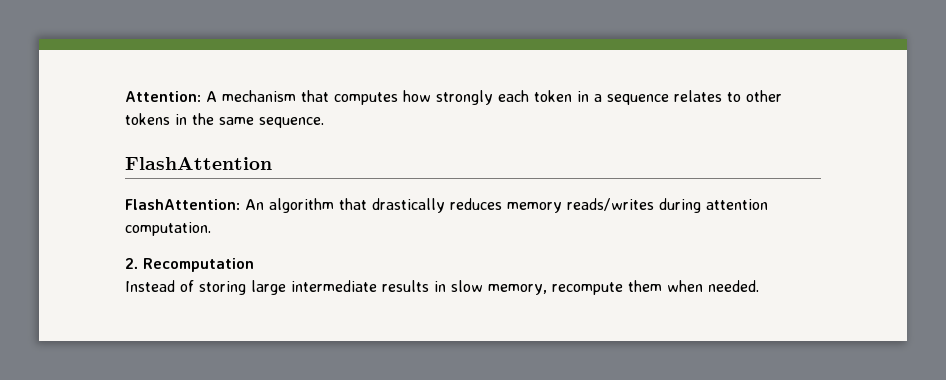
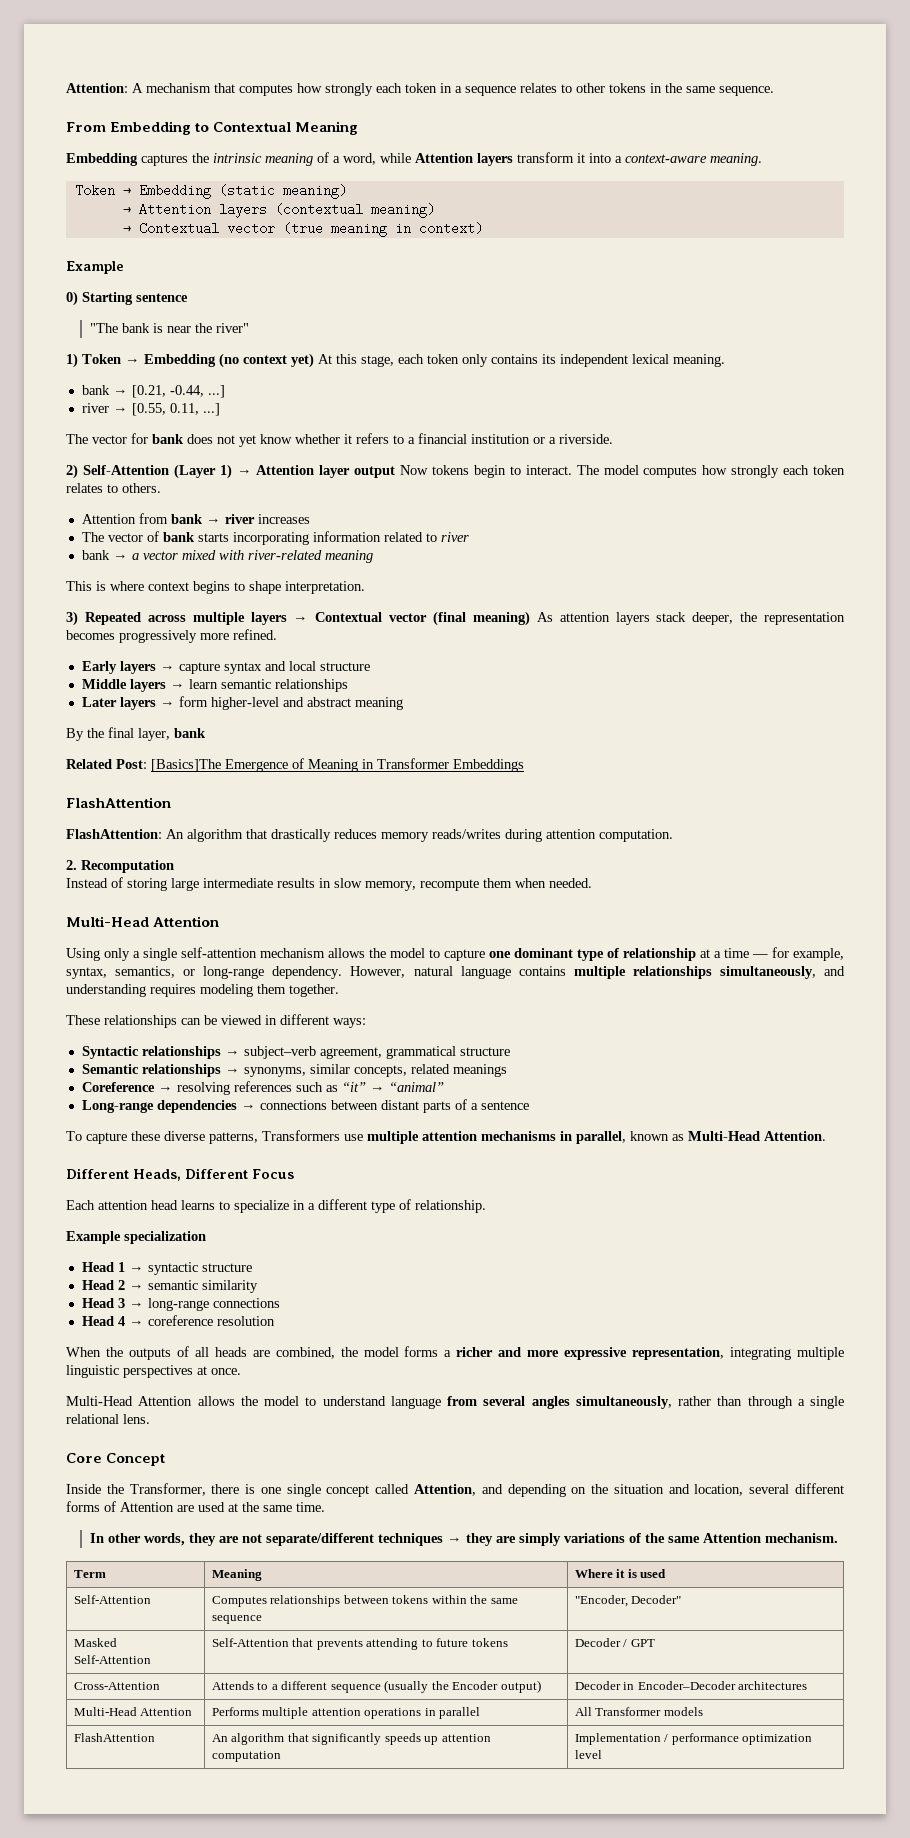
(324, 122) none -> [66,121,359,135] [66,152,762,166] [74,184,347,199] [122,203,435,218] [122,222,483,237] [66,261,124,274] [66,291,188,306] [90,323,250,333] [66,353,725,368] [81,385,225,398] [81,403,220,416] [66,433,613,447] [66,464,846,479] [66,483,161,493] [81,513,310,524] [81,531,469,545] [81,550,373,563] [66,581,365,594] [66,611,845,626] [66,629,277,643] [81,661,370,674] [81,679,348,692] [81,696,403,710] [66,727,206,741] [66,758,524,772] // From Embedding to Contextual Meaning // Embedding captures the intrinsic meaning of a word, while Attention layers transform it into a context-aware meaning. // Token → Embedding (static meaning) // → Attention layers (contextual meaning) // → Contextual vector (true meaning in context) // Example // 0) Starting sentence // "The bank is near the river" // 1) Token → Embedding (no context yet) At this stage, each token only contains its independent lexical meaning. // bank → [0.21, -0.44, ...] // river → [0.55, 0.11, ...] // The vector for bank does not yet know whether it refers to a financial institution or a riverside. // 2) Self-Attention (Layer 1) → Attention layer output Now tokens begin to interact. The model computes how strongly each token relates to others. // Attention from bank → river increases // The vector of bank starts incorporating information related to river // bank → a vector mixed with river-related meaning // This is where context begins to shape interpretation. // 3) Repeated across multiple layers → Contextual vector (final meaning) As attention layers stack deeper, the representation becomes progressively more refined. // Early layers → capture syntax and local structure // Middle layers → learn semantic relationships // Later layers → form higher-level and abstract meaning // By the final layer, bank // Related Post: [Basics]The Emergence of Meaning in Transformer Embeddings
(759, 286) none -> [66,916,220,927] [66,947,844,961] [66,966,846,979] [66,984,339,997] [66,1014,366,1028] [81,1046,510,1059] [81,1064,507,1077] [81,1081,444,1095] [81,1099,529,1113] [66,1130,826,1144] [66,1168,294,1181] [66,1199,486,1213] [66,1231,206,1244] [81,1262,252,1275] [81,1280,258,1293] [81,1298,280,1311] [81,1315,275,1326] [66,1346,845,1360] [66,1365,241,1378] [66,1396,844,1409] [66,1414,150,1424] [66,1453,166,1466] [66,1483,845,1497] [66,1501,325,1512] [90,1533,839,1546] [73,1570,106,1578] [211,1569,262,1581] [574,1569,667,1578] [73,1595,151,1604] [211,1595,518,1607] [211,1615,262,1624] [574,1595,682,1607] [73,1638,117,1647] [73,1655,151,1664] [211,1638,508,1650] [574,1638,655,1647] [73,1682,160,1690] [211,1680,541,1693] [574,1681,808,1690] [73,1707,193,1716] [211,1707,481,1719] [574,1707,703,1716] [73,1733,155,1742] [211,1733,491,1745] [211,1751,281,1762] [574,1733,813,1745] [574,1750,602,1759] // Multi-Head Attention // Using only a single self-attention mechanism allows the model to capture one dominant type of relationship at a time — for example, syntax, semantics, or long-range dependency. However, natural language contains multiple relationships simultaneously, and understanding requires modeling them together. // These relationships can be viewed in different ways: // Syntactic relationships → subject–verb agreement, grammatical structure // Semantic relationships → synonyms, similar concepts, related meanings // Coreference → resolving references such as “it” → “animal” // Long-range dependencies → connections between distant parts of a sentence // To capture these diverse patterns, Transformers use multiple attention mechanisms in parallel, known as Multi-Head Attention. // Different Heads, Different Focus // Each attention head learns to specialize in a different type of relationship. // Example specialization // Head 1 → syntactic structure // Head 2 → semantic similarity // Head 3 → long-range connections // Head 4 → coreference resolution // When the outputs of all heads are combined, the model forms a richer and more expressive representation, integrating multiple linguistic perspectives at once. // Multi-Head Attention allows the model to understand language from several angles simultaneously, rather than through a single relational lens. // Core Concept // Inside the Transformer, there is one single concept called Attention, and depending on the situation and location, several different forms of Attention are used at the same time. // In other words, they are not separate/different techniques → they are simply variations of the same Attention mechanism. // Term | Meaning | Where it is used // Self-Attention | Computes relationships between tokens within the same sequence | "Encoder, Decoder" // Masked Self-Attention | Self-Attention that prevents attending to future tokens | Decoder / GPT // Cross-Attention | Attends to a different sequence (usually the Encoder output) | Decoder in Encoder–Decoder architectures // Multi-Head Attention | Performs multiple attention operations in parallel | All Transformer models // FlashAttention | An algorithm that significantly speeds up attention computation | Implementation / performance optimization level

